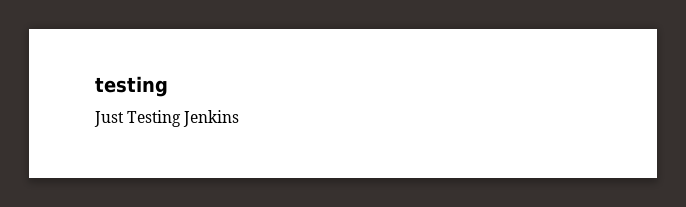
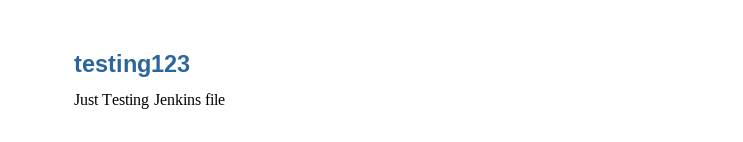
[95,76,168,97] testing -> [74,54,190,77] testing123
(240, 118) none -> [204,93,225,105] file

